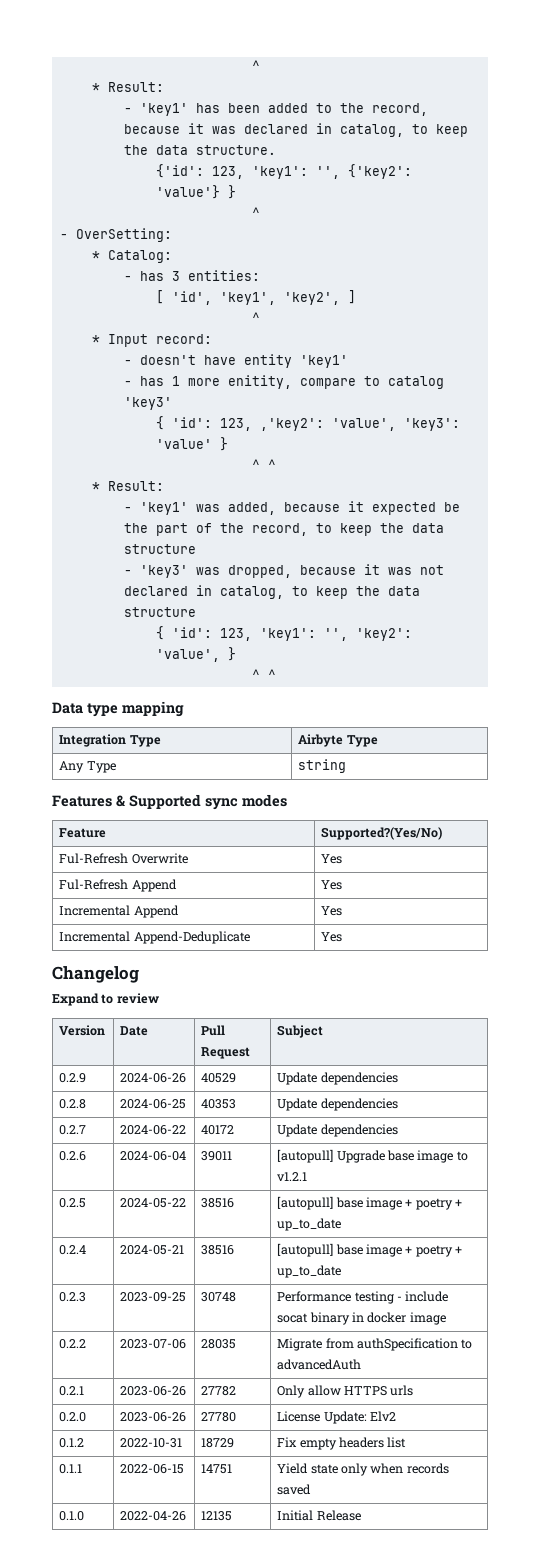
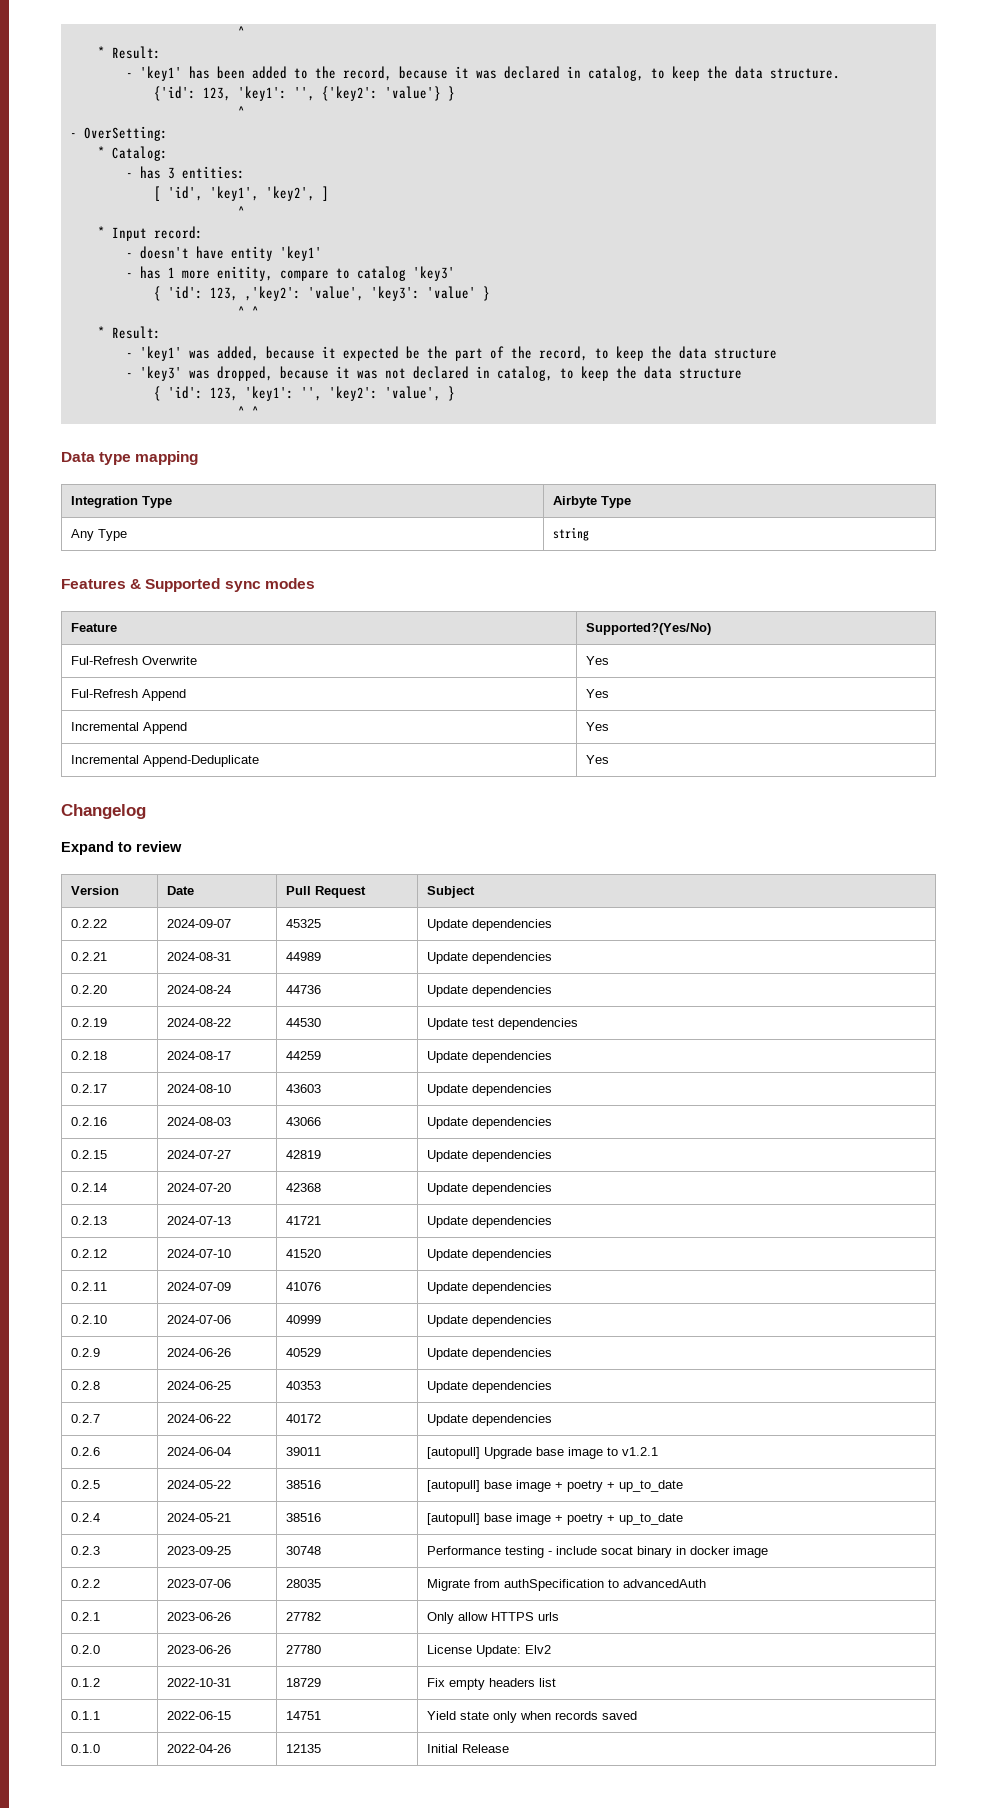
(324, 1031) none -> [70,919,107,928] [166,919,231,928] [285,919,321,928] [426,919,552,931] [70,952,107,961] [166,952,231,961] [285,952,321,961] [426,952,552,964] [70,985,107,994] [166,985,231,994] [285,985,321,994] [426,985,552,997] [70,1018,107,1027] [166,1018,231,1027] [285,1018,321,1027] [426,1018,578,1030] [70,1051,107,1060] [166,1051,231,1060] [285,1051,321,1060] [426,1051,552,1063] [70,1084,107,1093] [166,1084,231,1093] [285,1084,321,1093] [426,1084,552,1096] [70,1117,107,1126] [166,1117,231,1126] [285,1117,321,1126] [426,1117,552,1129] [70,1150,107,1159] [166,1150,231,1159] [285,1150,321,1159] [426,1150,552,1162] [70,1183,107,1192] [166,1183,231,1192] [285,1183,321,1192] [426,1183,552,1195] [70,1216,107,1225] [166,1216,231,1225] [285,1216,321,1225] [426,1216,552,1228] [70,1249,107,1258] [166,1249,231,1258] [285,1249,321,1258] [426,1249,552,1261] [70,1282,107,1291] [166,1282,231,1291] [285,1282,321,1291] [426,1282,552,1294] [70,1315,107,1324] [166,1315,231,1324] [285,1315,321,1324] [426,1315,552,1327] // 0.2.22 | 2024-09-07 | 45325 | Update dependencies // 0.2.21 | 2024-08-31 | 44989 | Update dependencies // 0.2.20 | 2024-08-24 | 44736 | Update dependencies // 0.2.19 | 2024-08-22 | 44530 | Update test dependencies // 0.2.18 | 2024-08-17 | 44259 | Update dependencies // 0.2.17 | 2024-08-10 | 43603 | Update dependencies // 0.2.16 | 2024-08-03 | 43066 | Update dependencies // 0.2.15 | 2024-07-27 | 42819 | Update dependencies // 0.2.14 | 2024-07-20 | 42368 | Update dependencies // 0.2.13 | 2024-07-13 | 41721 | Update dependencies // 0.2.12 | 2024-07-10 | 41520 | Update dependencies // 0.2.11 | 2024-07-09 | 41076 | Update dependencies // 0.2.10 | 2024-07-06 | 40999 | Update dependencies

